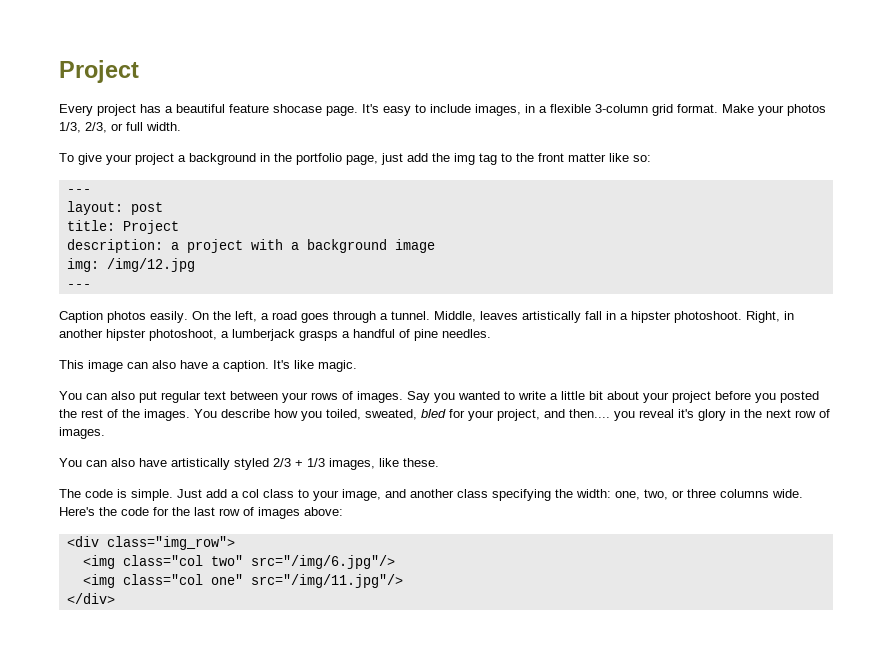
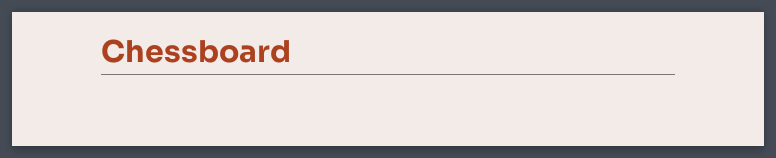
[59,60,139,83] [59,104,826,116] [59,122,181,133] [59,153,651,165] [66,189,91,193] [66,201,163,215] [66,220,179,234] [66,239,435,253] [66,258,195,272] [66,284,91,288] [59,311,794,323] [59,329,491,341] [59,360,357,372] [59,391,819,403] [59,409,830,421] [59,427,105,439] [59,458,439,470] [59,489,803,501] [59,507,343,519] [66,536,235,550] [82,555,395,569] [82,574,403,588] [66,593,115,604] Project // Every project has a beautiful feature shocase page. It's easy to include images, in a flexible 3-column grid format. Make your photos 1/3, 2/3, or full width. // To give your project a background in the portfolio page, just add the img tag to the front matter like so: // --- // layout: post // title: Project // description: a project with a background image // img: /img/12.jpg // --- // Caption photos easily. On the left, a road goes through a tunnel. Middle, leaves artistically fall in a hipster photoshoot. Right, in another hipster photoshoot, a lumberjack grasps a handful of pine needles. // This image can also have a caption. It's like magic. // You can also put regular text between your rows of images. Say you wanted to write a little bit about your project before you posted the rest of the images. You describe how you toiled, sweated, bled for your project, and then.... you reveal it's glory in the next row of images. // You can also have artistically styled 2/3 + 1/3 images, like these. // The code is simple. Just add a col class to your image, and another class specifying the width: one, two, or three columns wide. Here's the code for the last row of images above: // <div class="img_row"> // <img class="col two" src="/img/6.jpg"/> // <img class="col one" src="/img/11.jpg"/> // </div> -> [101,39,291,63] Chessboard

